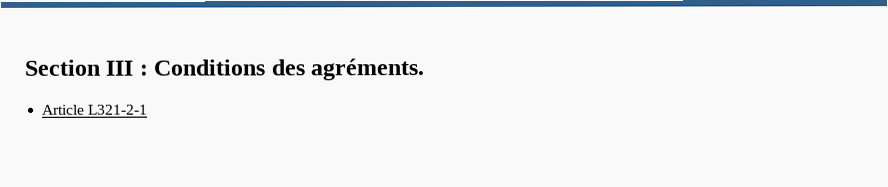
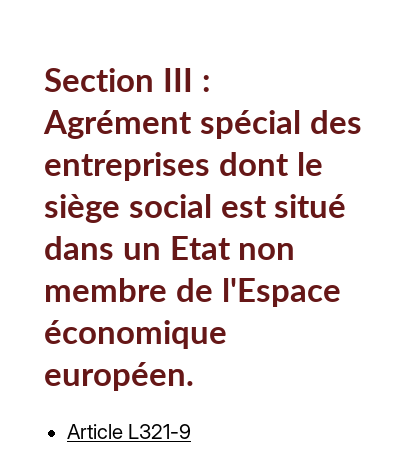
[153,58,425,81] Conditions des agréments. -> [43,110,362,139] [44,152,323,181] [44,194,347,223] [44,236,296,260] [44,278,341,307] [44,320,227,349] [44,362,194,391] Agrément spécial des entreprises dont le siège social est situé dans un Etat non membre de l'Espace économique européen.
[88,104,149,115] L321-2-1 -> [128,424,192,439] L321-9

